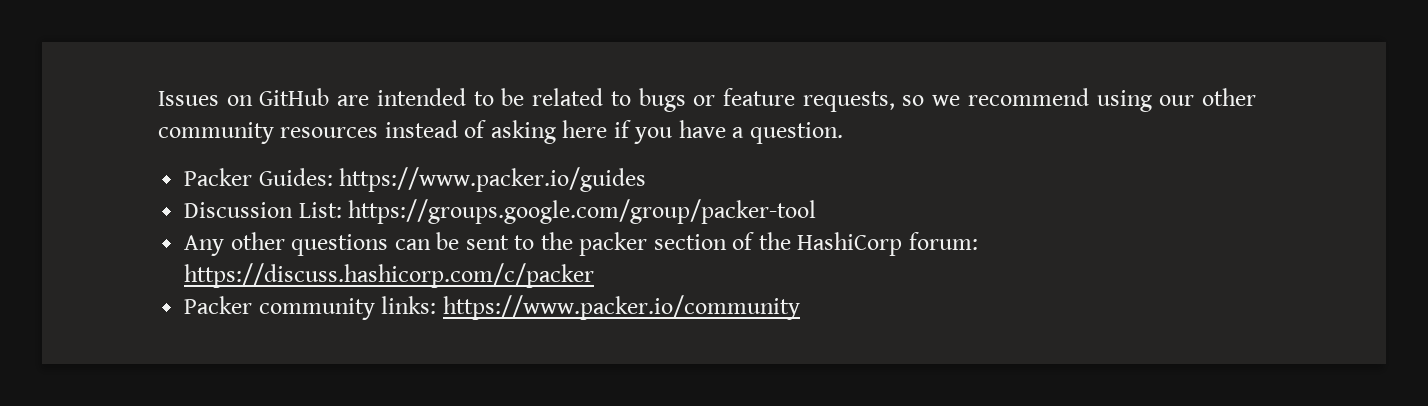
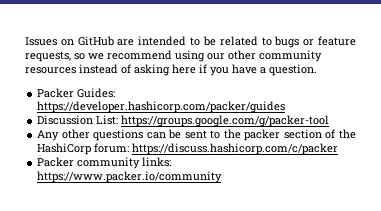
[339,167,647,192] https://www.packer.io/guides -> [37,101,286,113] https://developer.hashicorp.com/packer/guides
[348,199,817,224] https://groups.google.com/group/packer-tool -> [121,115,330,127] https://groups.google.com/g/packer-tool

